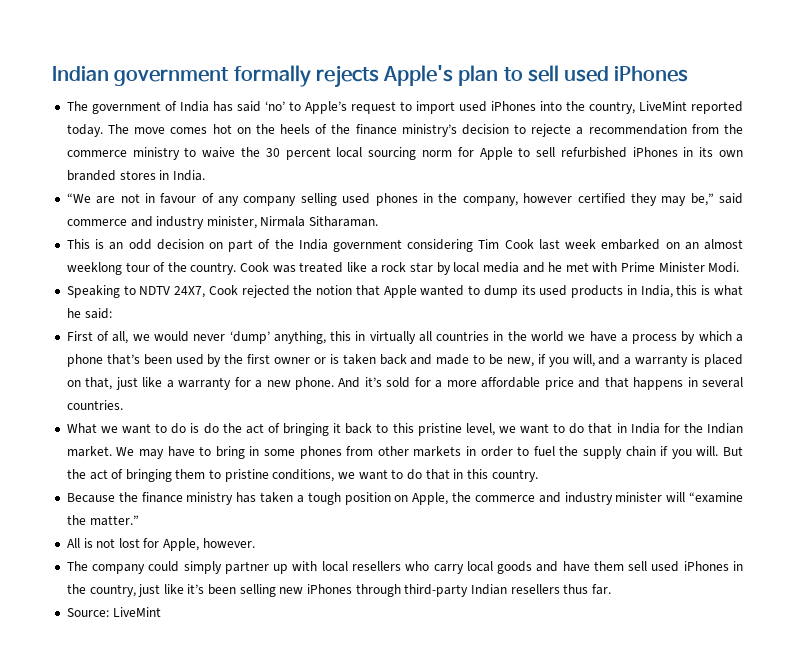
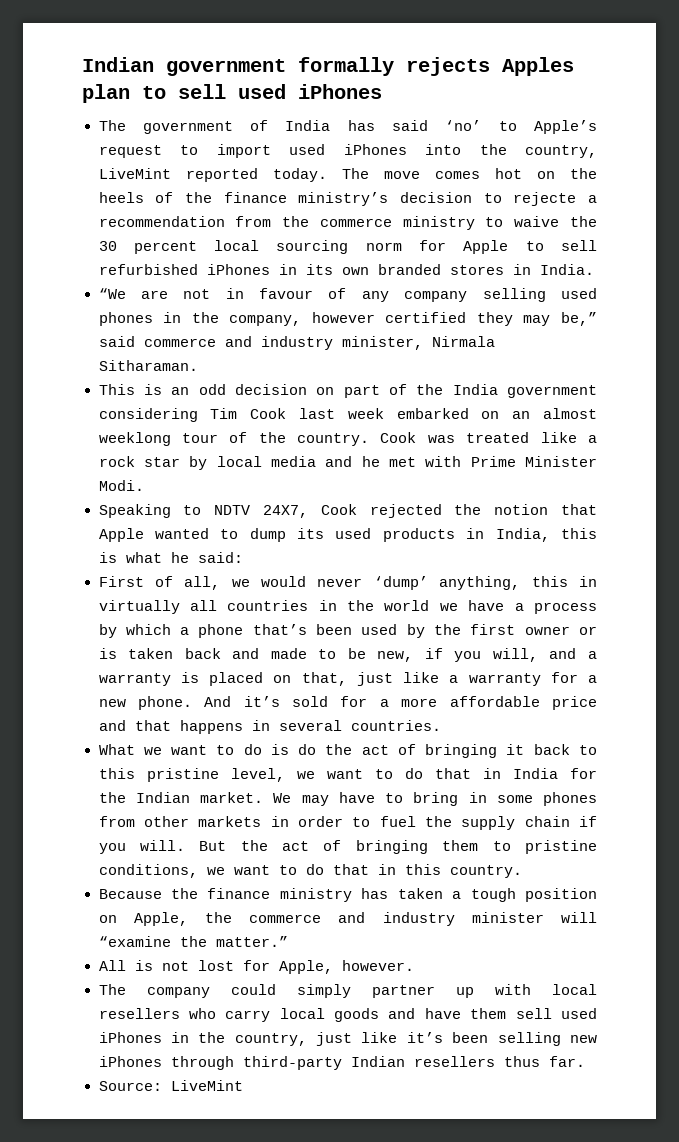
[383,65,454,86] Apple's -> [502,57,574,76] Apples

